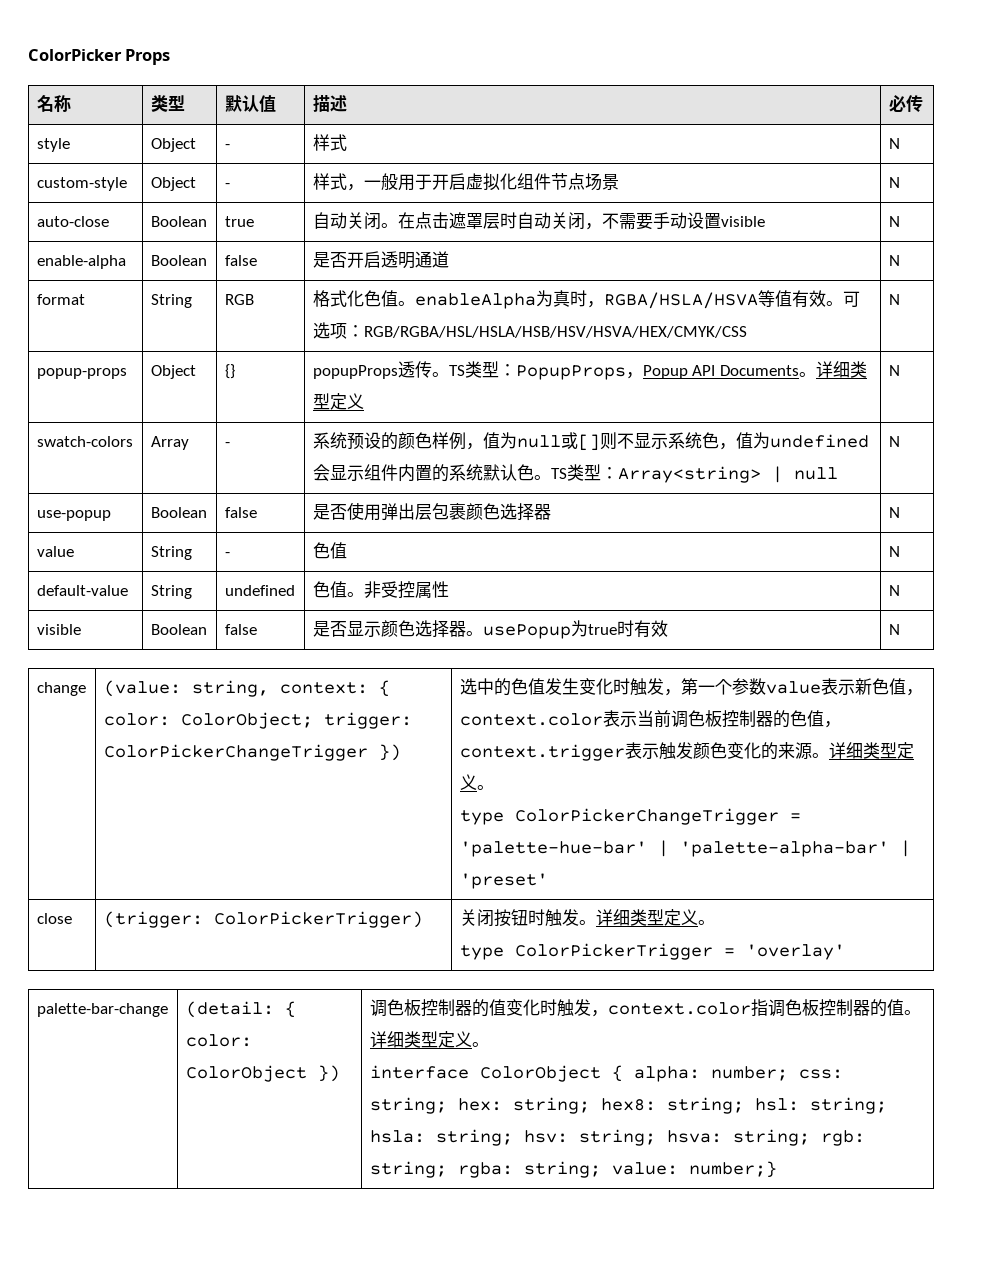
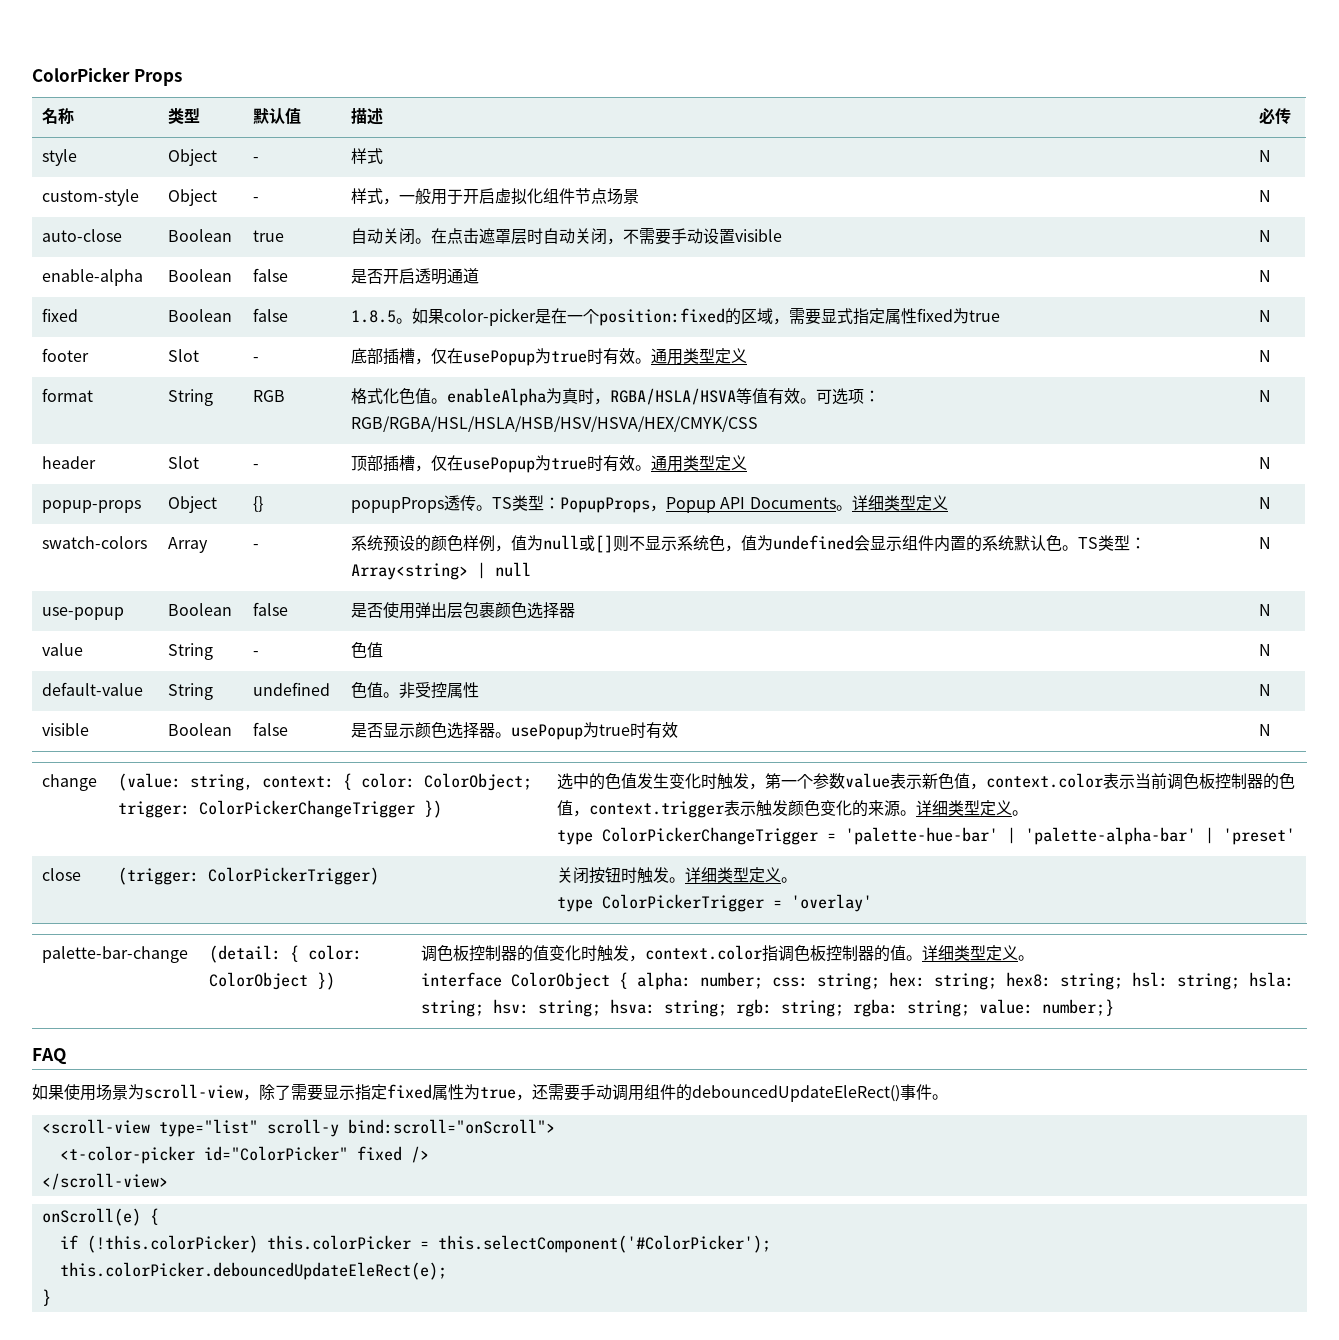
(900, 260) none -> [42,308,79,322] [168,309,233,322] [253,308,289,322] [351,308,1001,326] [1259,310,1272,322] [42,348,90,362] [168,349,200,362] [253,357,260,362] [351,348,748,366] [1259,350,1272,362] // fixed | Boolean | false | 1.8.5。如果color-picker是在一个position:fixed的区域，需要显式指定属性fixed为true | N // footer | Slot | - | 底部插槽，仅在usePopup为true时有效。通用类型定义 | N
(900, 299) none -> [42,456,97,469] [168,456,200,469] [253,464,260,469] [351,455,748,473] [1259,457,1272,469] // header | Slot | - | 顶部插槽，仅在usePopup为true时有效。通用类型定义 | N
(777, 1169) none -> [32,1048,67,1065] [32,1084,948,1102] [41,1119,555,1137] [59,1146,429,1164] [41,1173,168,1190] [41,1208,159,1226] [59,1235,771,1253] [59,1262,447,1280] [41,1289,51,1306] // FAQ // 如果使用场景为scroll-view，除了需要显示指定fixed属性为true，还需要手动调用组件的debouncedUpdateEleRect()事件。 // <scroll-view type="list" scroll-y bind:scroll="onScroll"> // <t-color-picker id="ColorPicker" fixed /> // </scroll-view> // onScroll(e) { // if (!this.colorPicker) this.colorPicker = this.selectComponent('#ColorPicker'); // this.colorPicker.debouncedUpdateEleRect(e); // }

